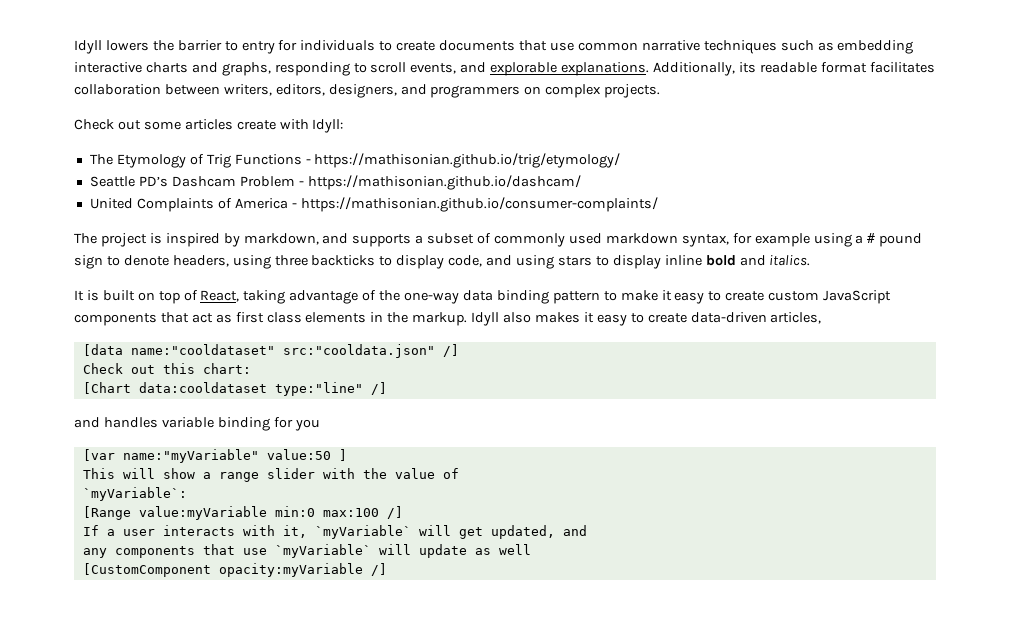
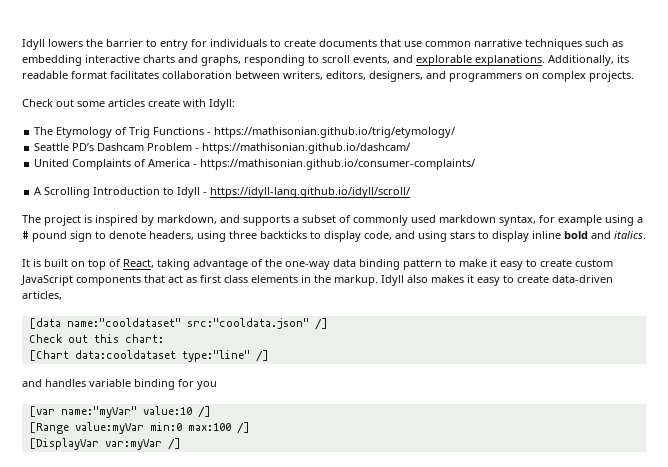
(658, 204) none -> [34,187,411,198] // A Scrolling Introduction to Idyll - https://idyll-lang.github.io/idyll/scroll/
[122,449,347,463] [82,468,459,482] [82,487,187,501] name:"myVariable" value:50 ] // This will show a range slider with the value of // `myVariable`: -> [60,406,211,418] name:"myVar" value:10 /]
[138,506,267,520] value:myVariable -> [74,422,144,434] value:myVar
[82,525,587,539] [82,544,531,558] [82,563,363,577] If a user interacts with it, `myVariable` will get updated, and // any components that use `myVariable` will update as well // [CustomComponent opacity:myVariable -> [28,438,162,450] [DisplayVar var:myVar

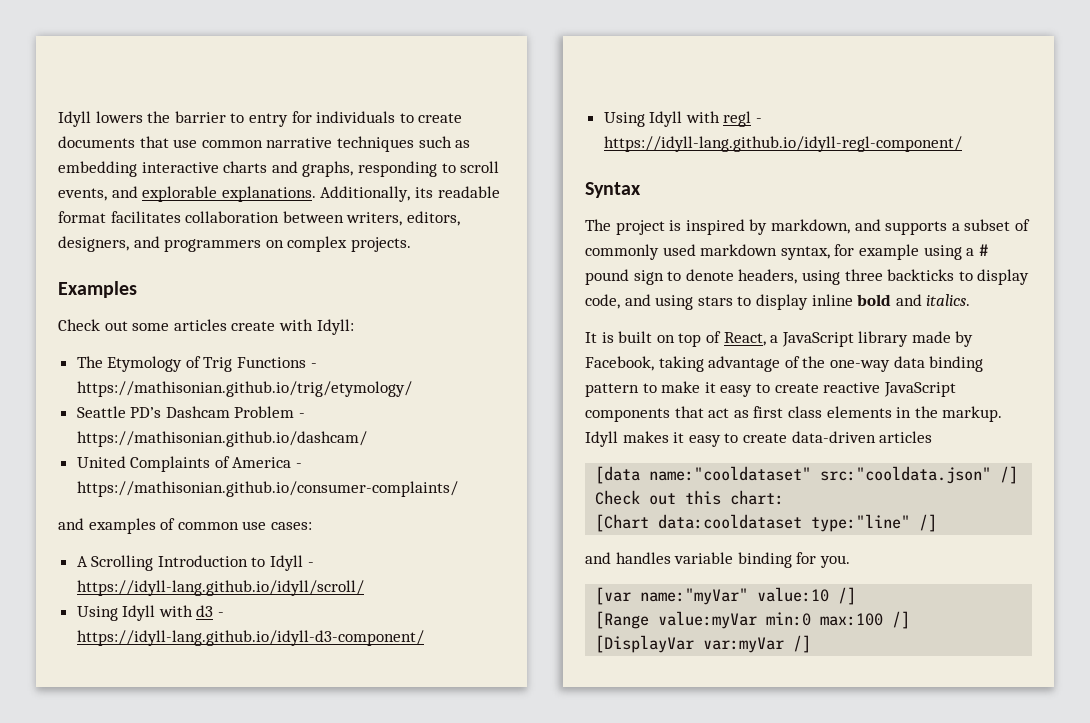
(634, 76) none -> [58,281,137,298] // Examples
(476, 164) none -> [58,518,312,534] // and examples of common use cases:
(411, 192) none -> [76,605,225,621] [76,630,424,646] [603,111,763,127] [603,136,962,152] [585,182,641,198] // Using Idyll with d3 - https://idyll-lang.github.io/idyll-d3-component/ // Using Idyll with regl - https://idyll-lang.github.io/idyll-regl-component/ // Syntax
(154, 263) none -> [770,331,974,347] [585,356,654,371] a JavaScript library made by Facebook,
[575,259,613,267] custom -> [823,382,881,393] reactive
[407,275,428,283] also -> (618, 439) none
[22,291,62,300] articles, -> [879,431,933,443] articles
[197,381,217,390] you -> [819,555,850,568] you.

